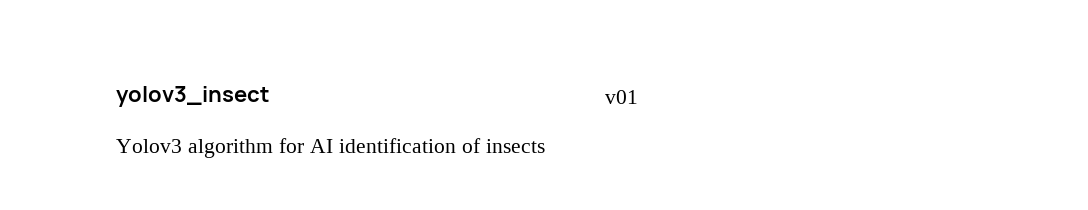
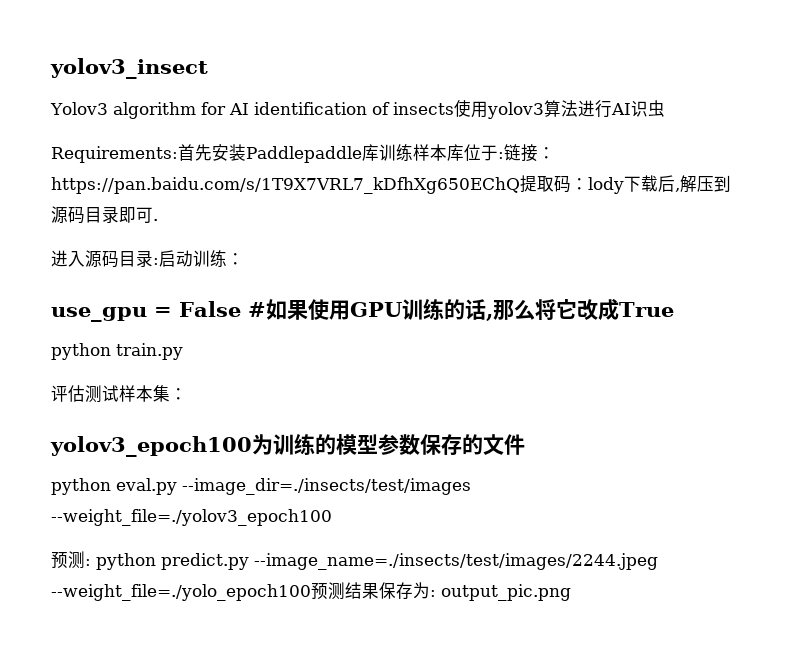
[605,90,638,104] v01 -> [453,100,665,119] [51,144,555,163] [51,175,731,194] [51,206,158,224] [51,250,244,268] [51,298,674,322] [51,343,183,360] [51,385,187,403] [50,433,525,457] [51,478,471,495] [51,509,332,526] [51,551,658,570] [51,582,571,601] 使用yolov3算法进行AI识虫 // Requirements:首先安装Paddlepaddle库训练样本库位于:链接：https://pan.baidu.com/s/1T9X7VRL7_kDfhXg650EChQ提取码：lody下载后,解压到源码目录即可. // 进入源码目录:启动训练： // use_gpu = False #如果使用GPU训练的话,那么将它改成True // python train.py // 评估测试样本集： // yolov3_epoch100为训练的模型参数保存的文件 // python eval.py --image_dir=./insects/test/images --weight_file=./yolov3_epoch100 // 预测: python predict.py --image_name=./insects/test/images/2244.jpeg --weight_file=./yolo_epoch100预测结果保存为: output_pic.png

